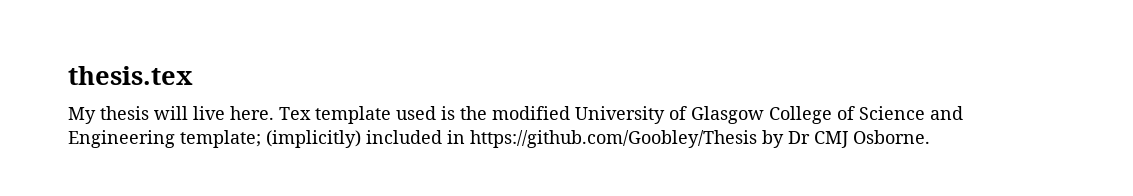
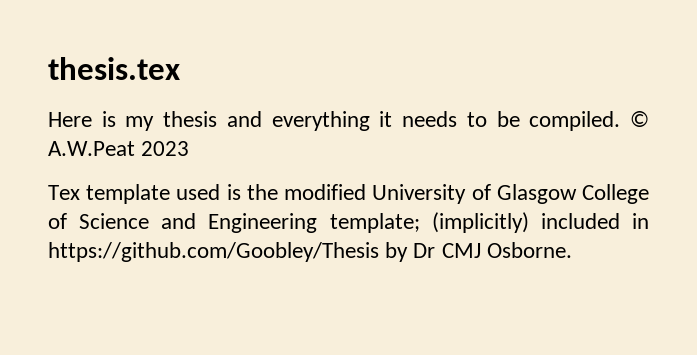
[68,106,274,124] My thesis will live here. -> [48,111,650,131] [48,141,190,156] Here is my thesis and everything it needs to be compiled. © A.W.Peat 2023 //

